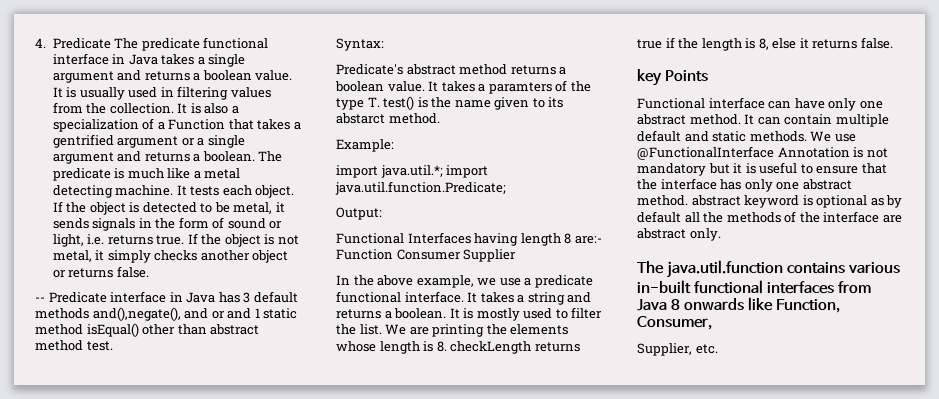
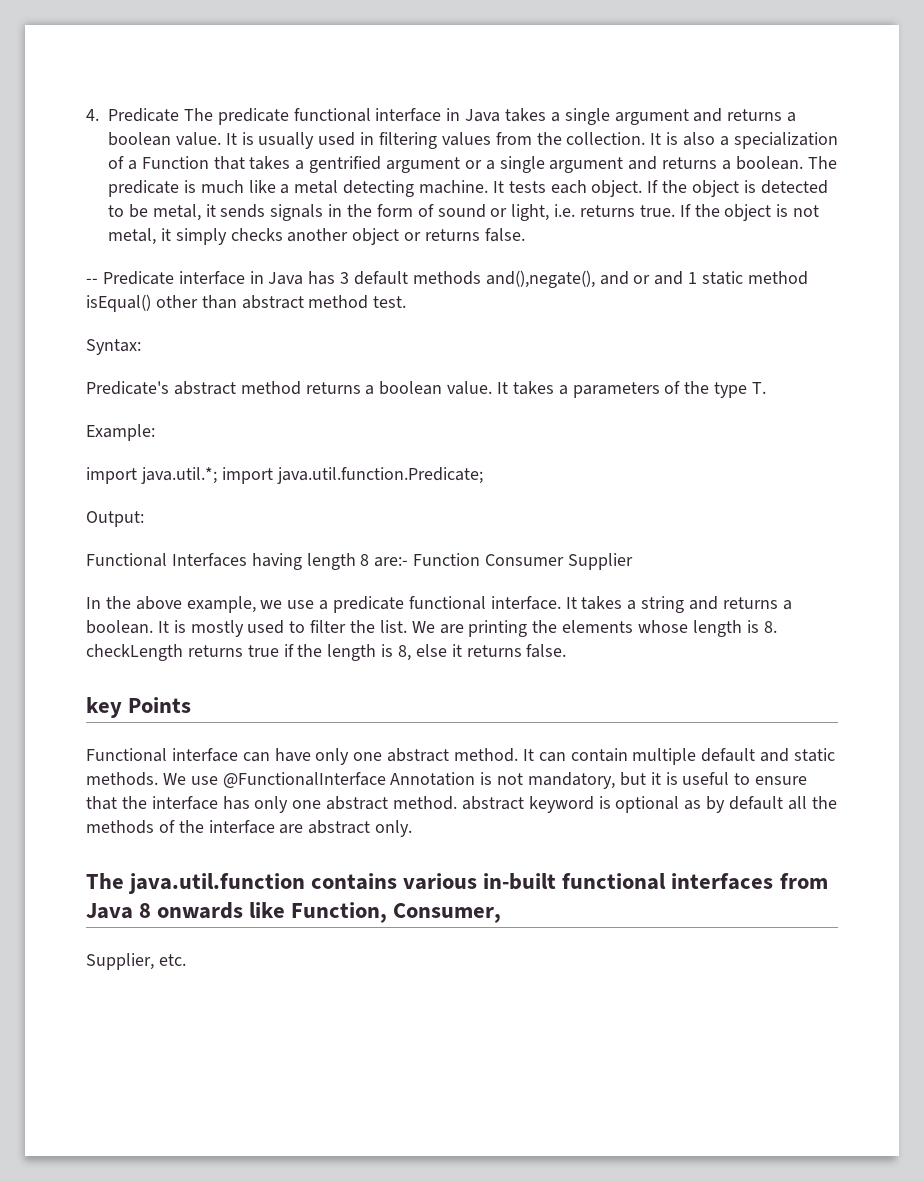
[488,82,552,94] paramters -> [572,382,660,398] parameters
[383,96,564,110] [336,113,440,124] test() is the name given to its abstarct method. -> (767, 388) none
[637,163,706,176] mandatory -> [528,772,616,789] mandatory,

